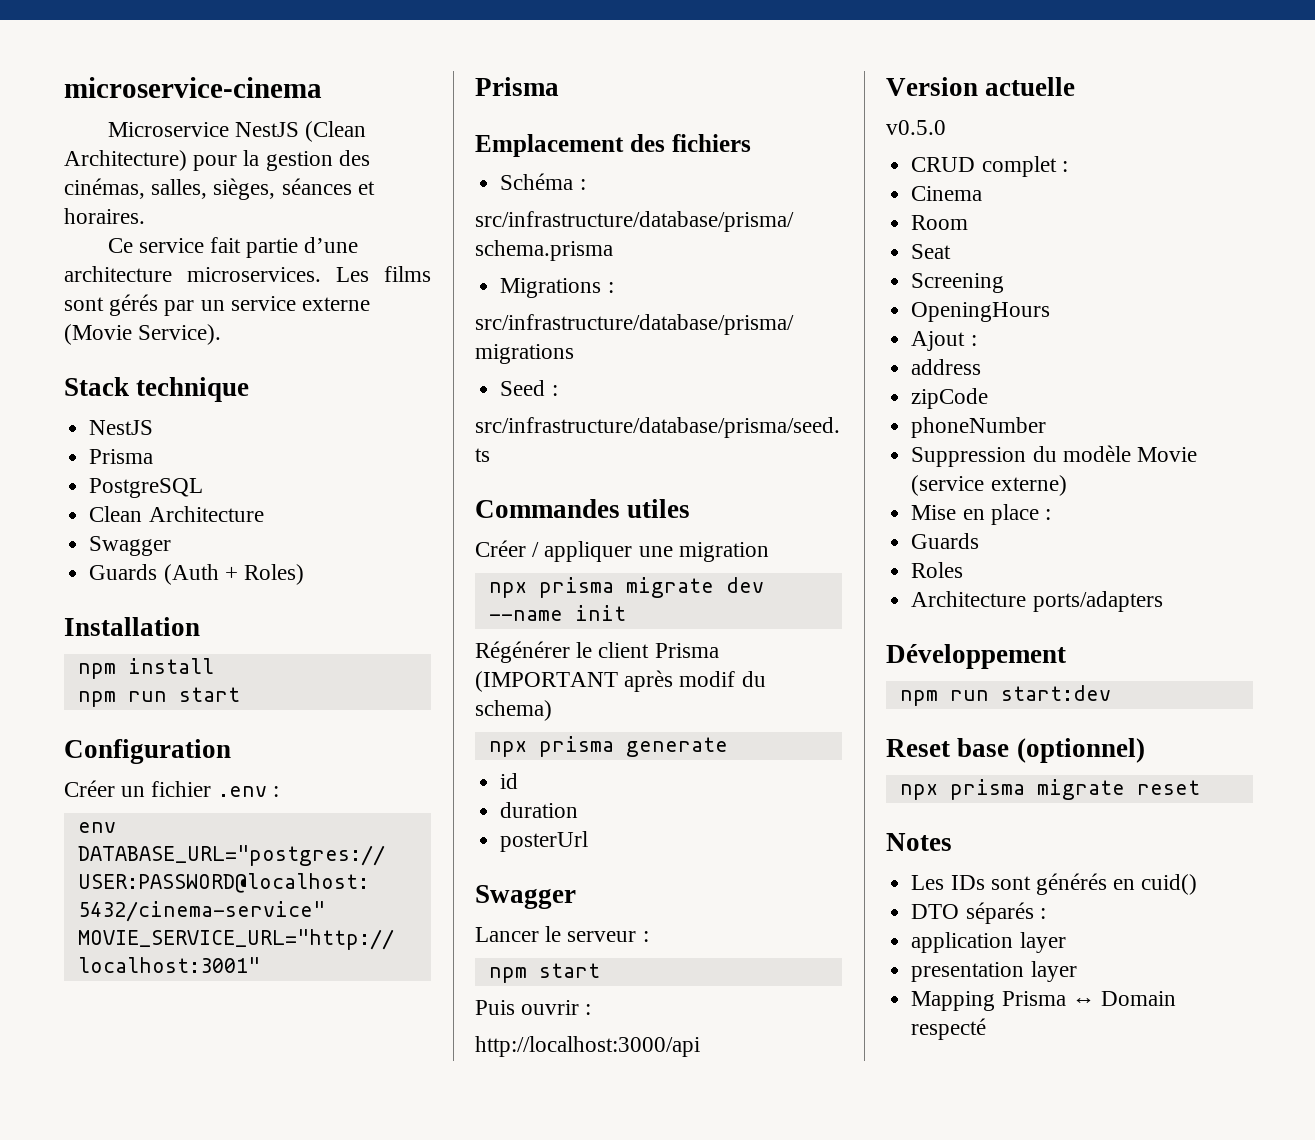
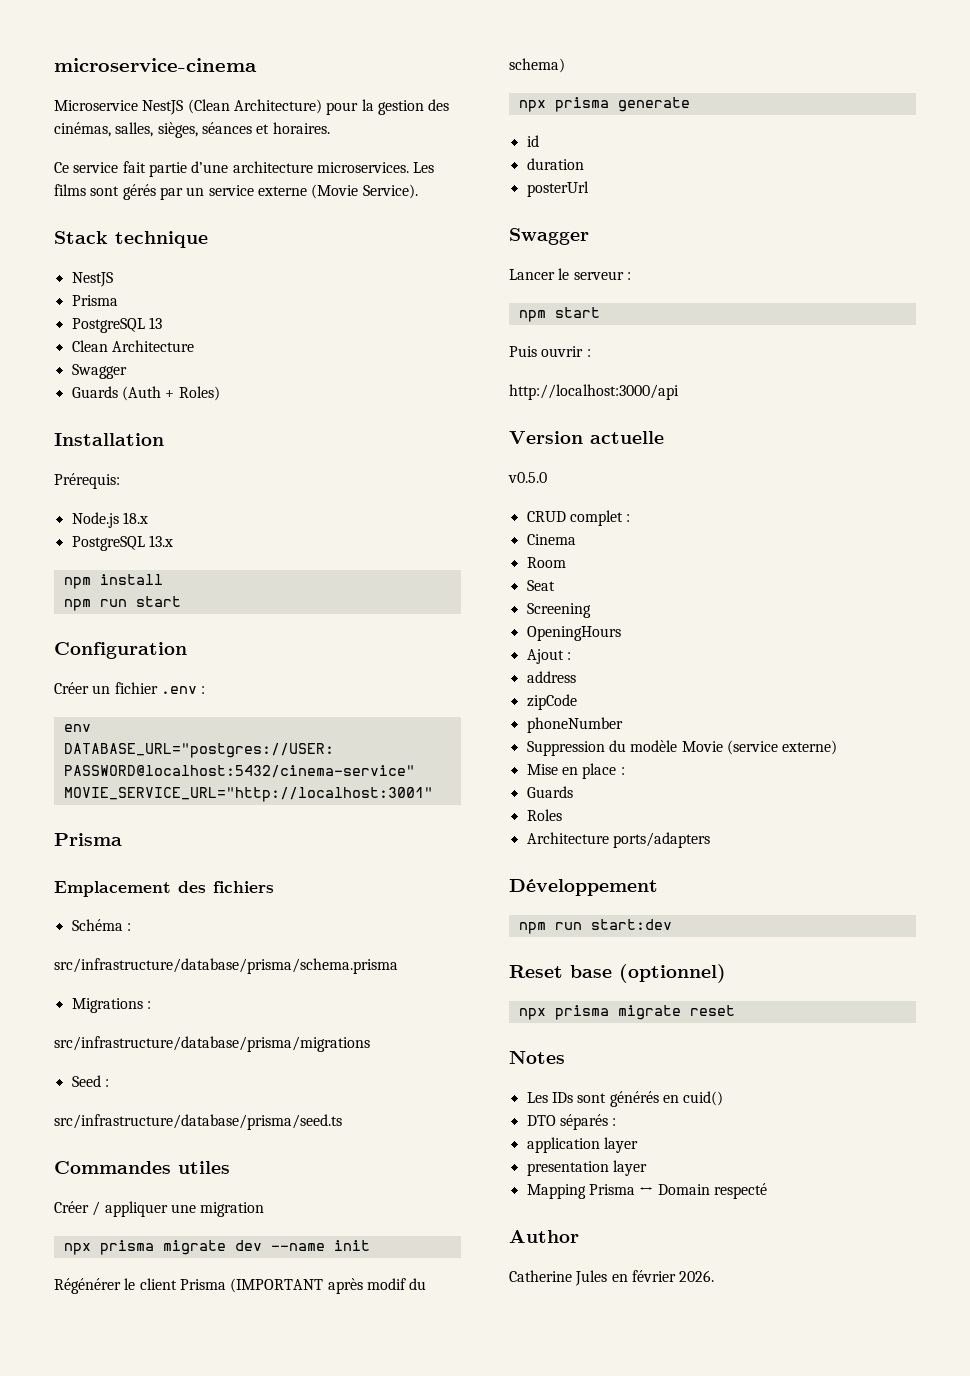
(204, 488) none -> [148,317,162,329] 13
(200, 626) none -> [54,473,120,489] [71,512,148,528] [71,535,173,551] // Prérequis: // Node.js 18.x // PostgreSQL 13.x
(987, 1029) none -> [509,1230,579,1243] [509,1270,715,1286] // Author // Catherine Jules en février 2026.

